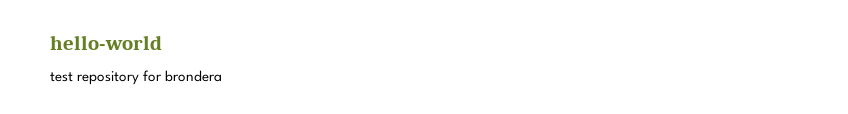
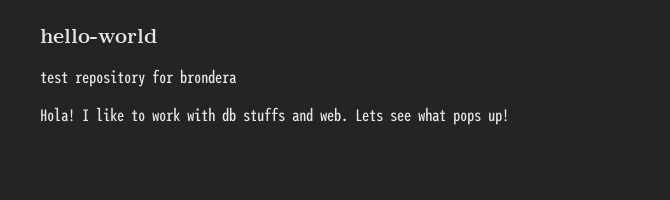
(223, 76) none -> [40,107,509,125] // Hola! I like to work with db stuffs and web. Lets see what pops up!

